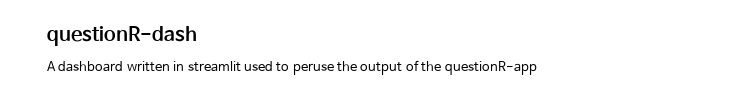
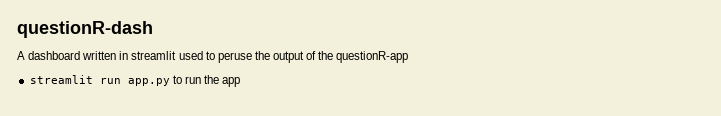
(537, 68) none -> [29,75,241,87] // streamlit run app.py to run the app

